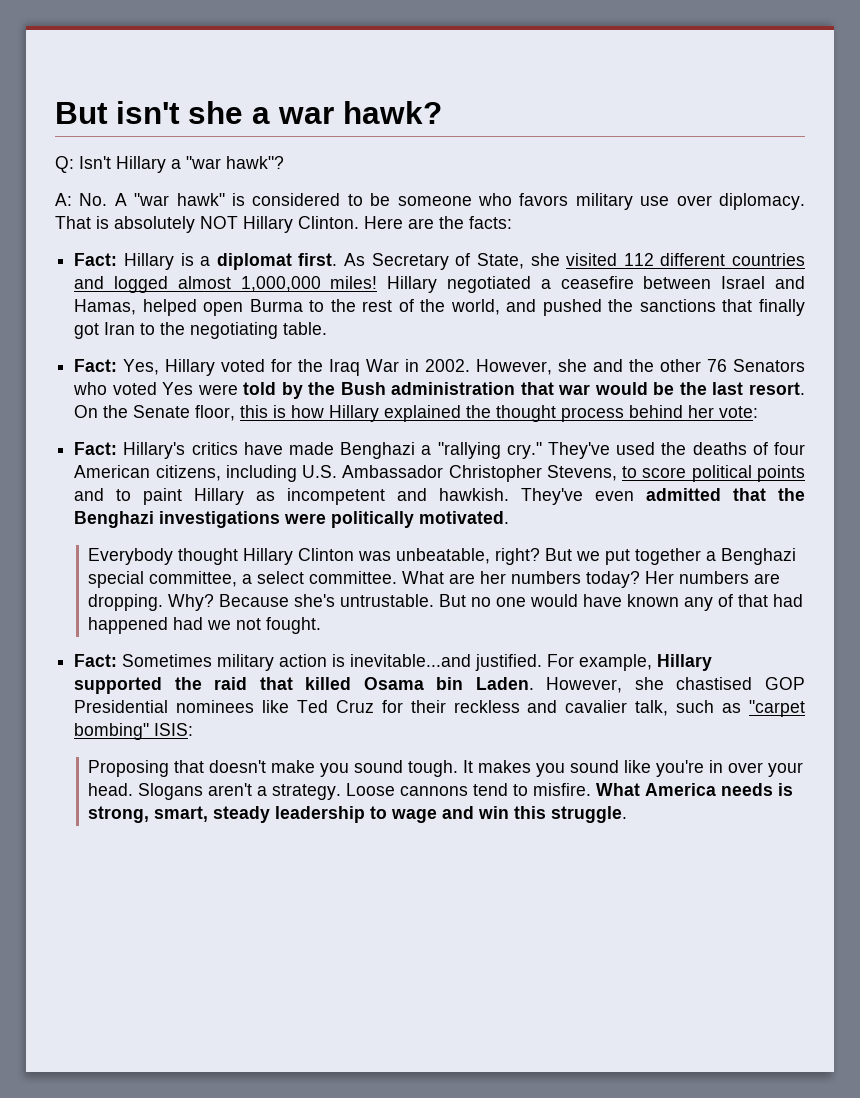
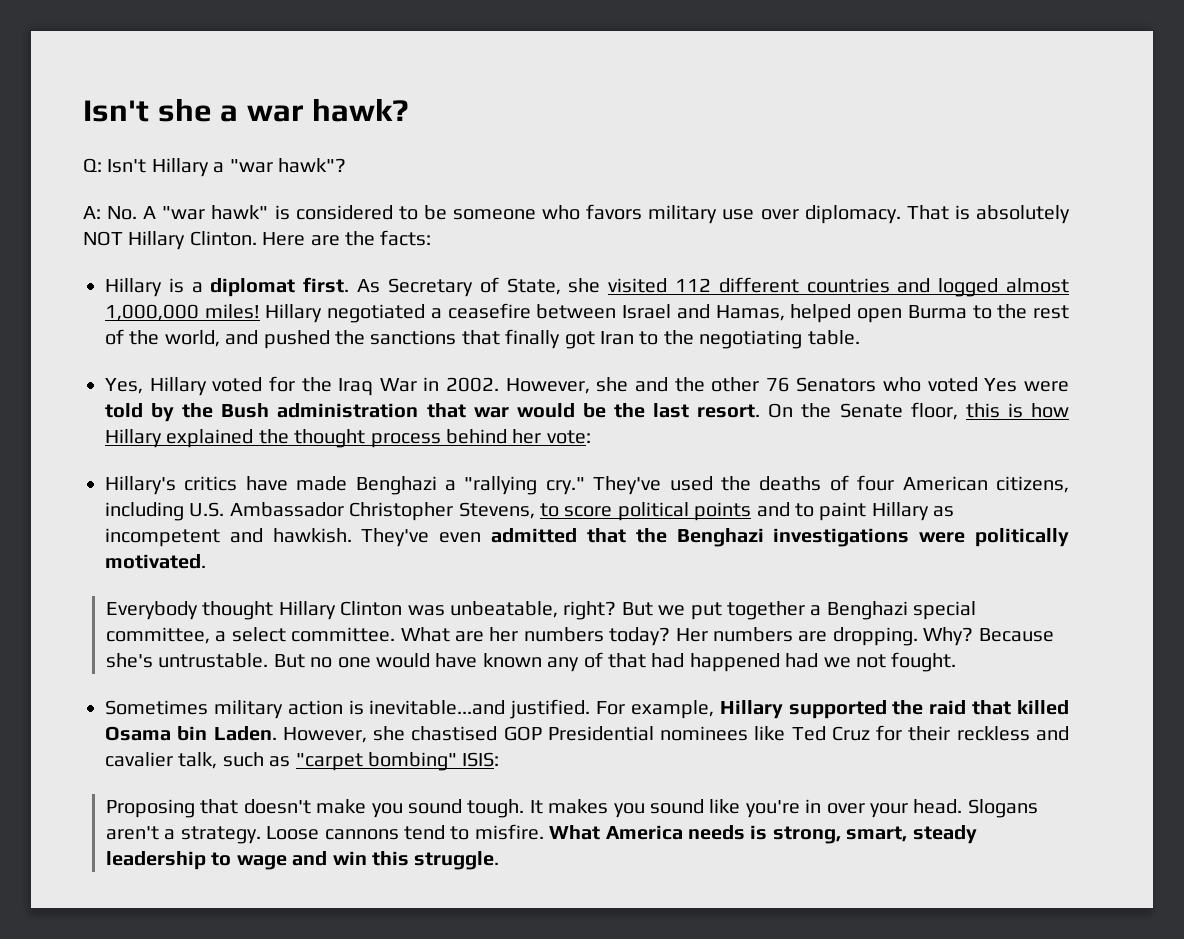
[55,101,180,124] But isn't -> [83,100,149,122] Isn't
[74,253,118,266] Fact: -> (432, 238) none
[74,359,118,372] Fact: -> (860, 337) none
[74,442,118,455] Fact: -> (591, 437) none
[74,654,118,667] Fact: -> (957, 662) none

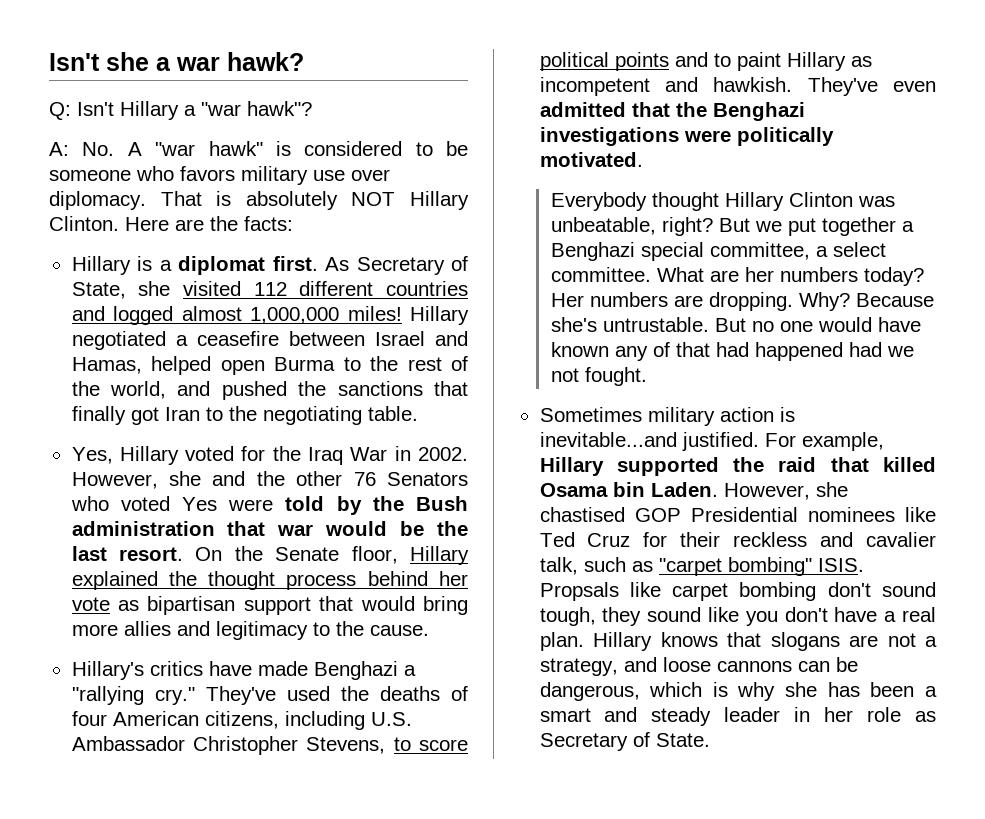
[965,403,1069,418] this is how -> (398, 555) none
[546,430,591,444] vote: -> [71,596,468,615] [71,621,429,640] vote as bipartisan support that would bring more allies and legitimacy to the cause.
[462,752,500,767] [105,799,1038,818] [105,824,977,844] [105,851,500,870] ISIS: // Proposing that doesn't make you sound tough. It makes you sound like you're in over your head. Slogans aren't a strategy. Loose cannons tend to misfire. What America needs is strong, smart, steady leadership to wage and win this struggle. -> [817,558,864,572] [539,582,936,601] [539,607,936,626] [539,632,937,651] [539,657,858,676] [539,682,937,701] [539,707,936,726] [539,732,710,751] ISIS. Propsals like carpet bombing don't sound tough, they sound like you don't have a real plan. Hillary knows that slogans are not a strategy, and loose cannons can be dangerous, which is why she has been a smart and steady leader in her role as Secretary of State.

